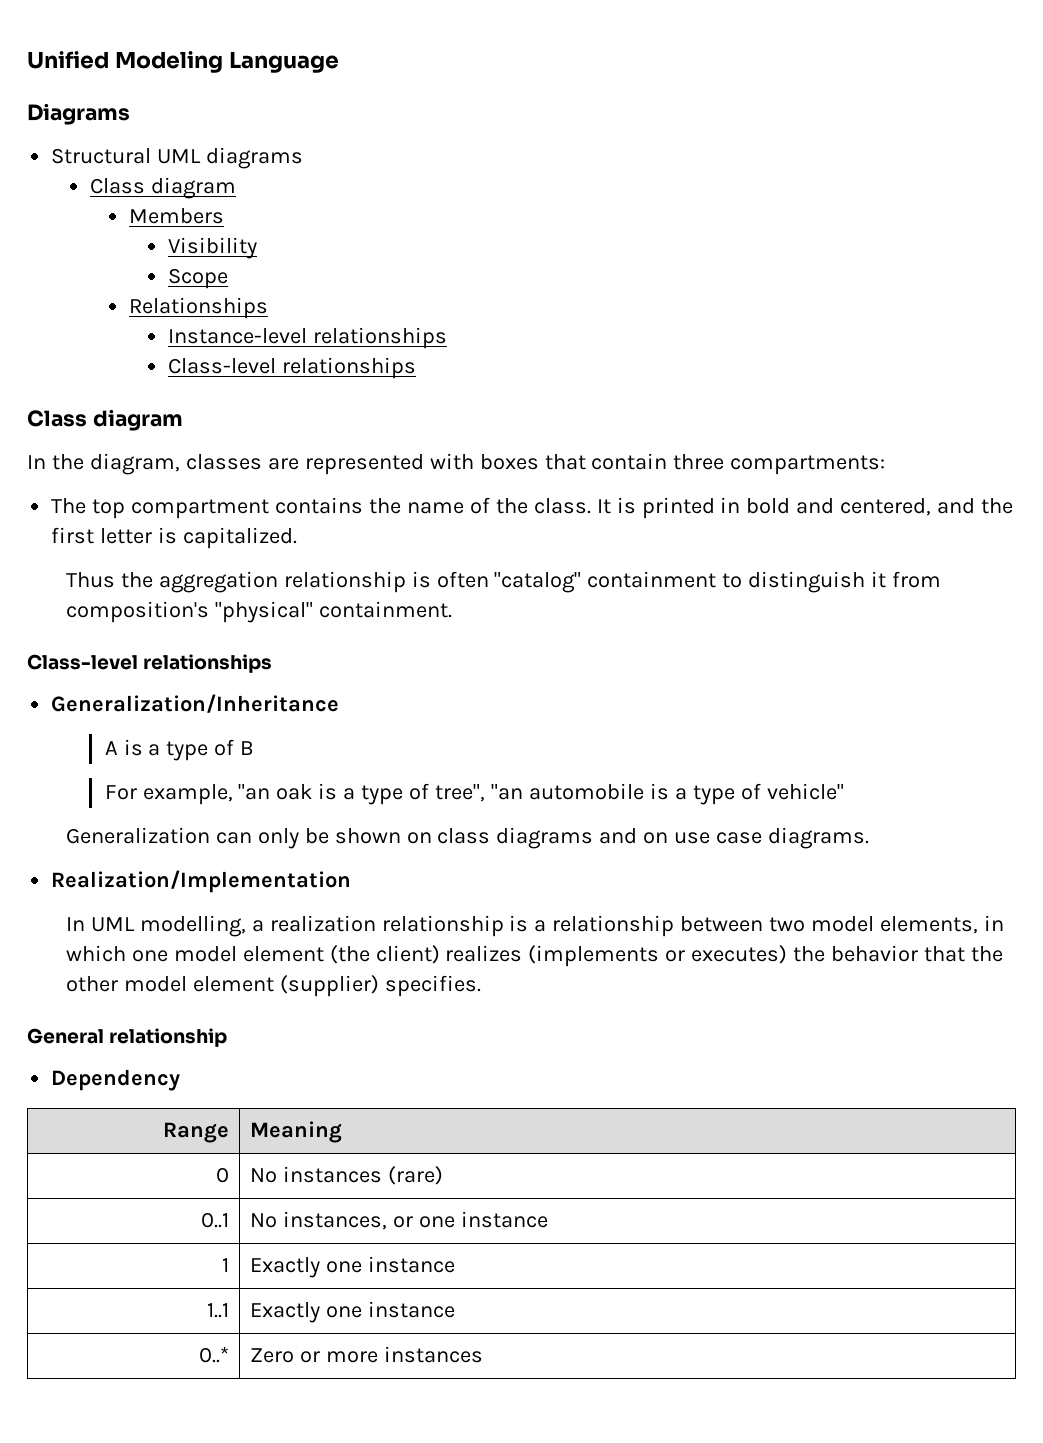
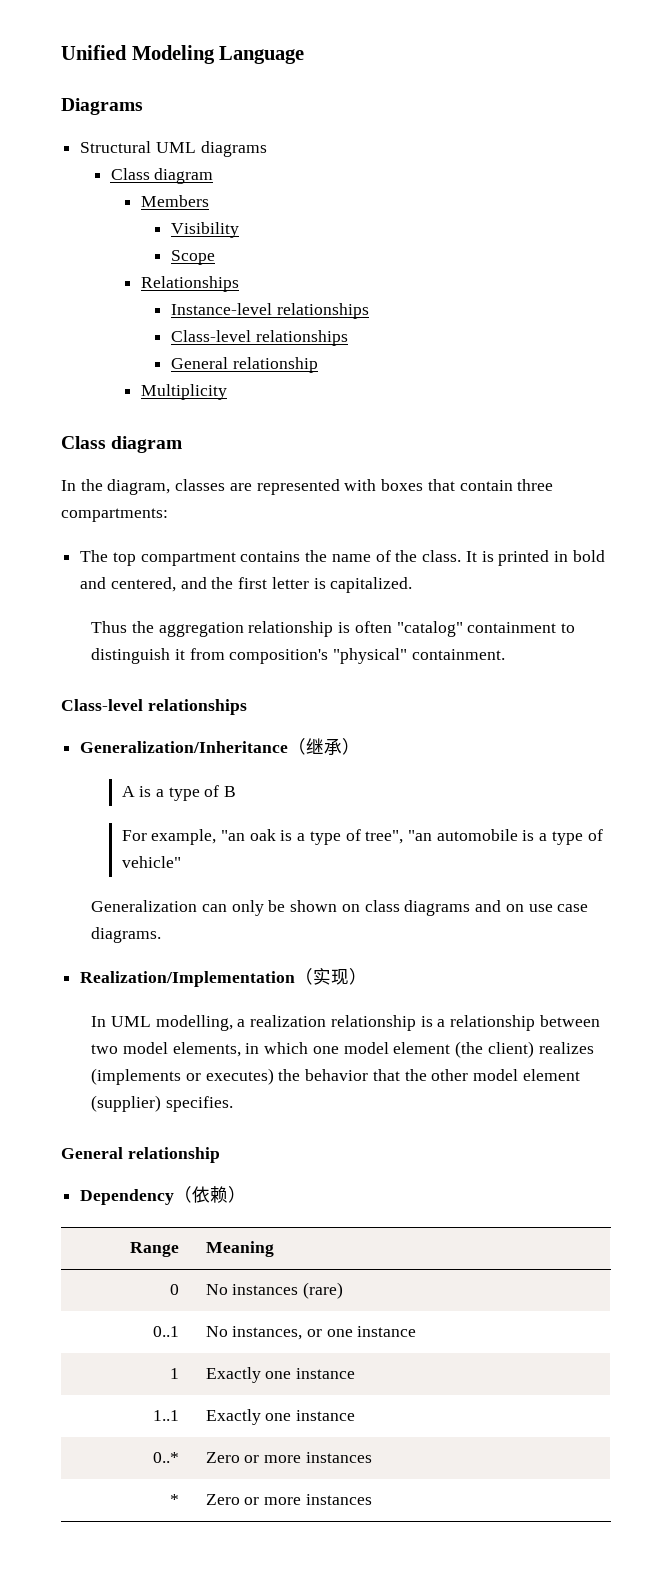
(416, 368) none -> [170,357,318,373] [140,384,227,400] // General relationship // Multiplicity
(340, 703) none -> [288,738,361,755] （继承）
(352, 881) none -> [295,968,368,985] （实现）
(181, 1080) none -> [174,1186,247,1203] （依赖）
(484, 1354) none -> [170,1494,180,1505] [205,1494,372,1505] // * | Zero or more instances

